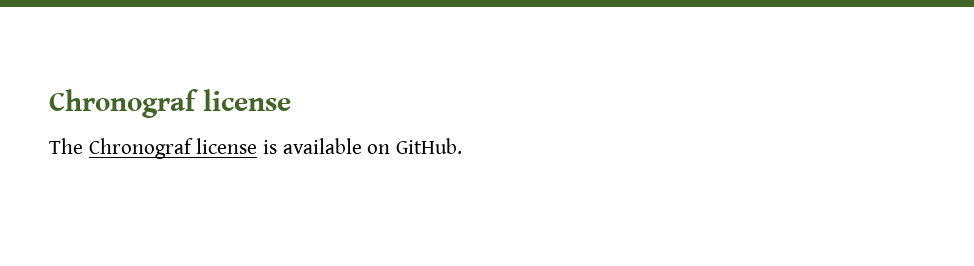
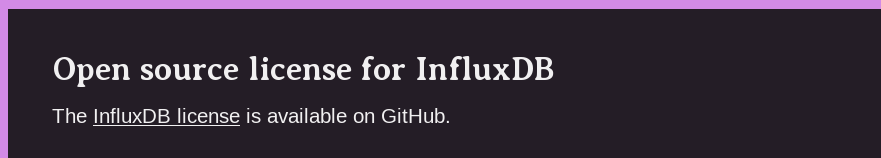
[49,89,291,118] Chronograf license -> [52,56,555,87] Open source license for InfluxDB
[88,138,193,159] Chronograf -> [93,108,171,123] InfluxDB

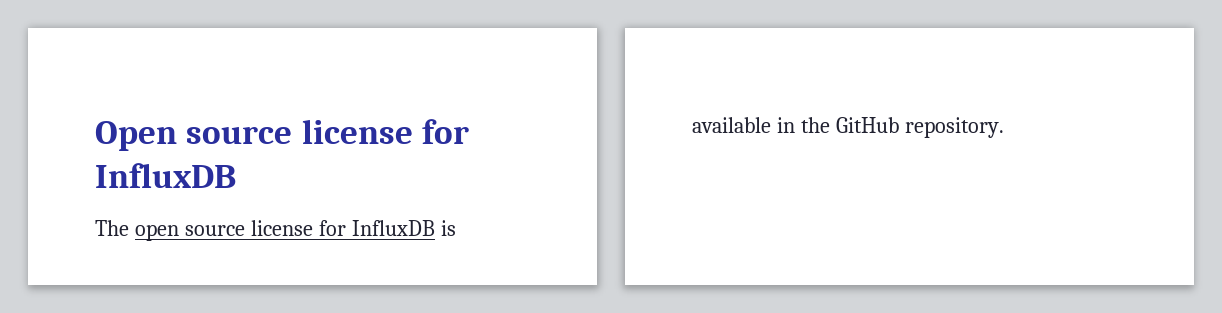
[93,108,451,123] InfluxDB license is available on GitHub. -> [134,220,456,241] [692,117,1004,138] open source license for InfluxDB is available in the GitHub repository.

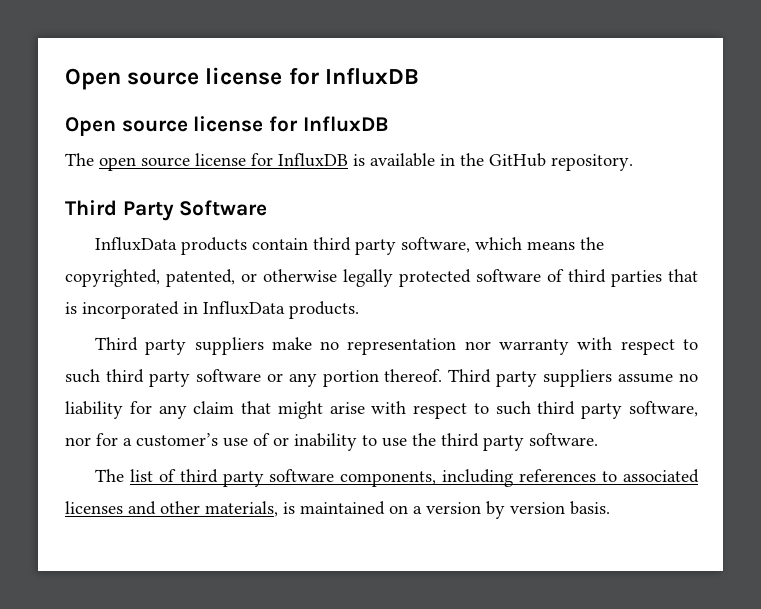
[95,119,469,151] [95,163,236,188] Open source license for InfluxDB -> [65,67,419,90] [65,116,389,136] Open source license for InfluxDB // Open source license for InfluxDB
(1004, 127) none -> [65,200,268,221] [94,237,604,255] [65,269,698,287] [65,301,359,319] [94,337,698,355] [65,369,698,387] [65,401,698,419] [65,433,598,451] [94,469,699,487] [65,501,610,519] // Third Party Software // InfluxData products contain third party software, which means the copyrighted, patented, or otherwise legally protected software of third parties that is incorporated in InfluxData products. // Third party suppliers make no representation nor warranty with respect to such third party software or any portion thereof. Third party suppliers assume no liability for any claim that might arise with respect to such third party software, nor for a customer’s use of or inability to use the third party software. // The list of third party software components, including references to associated licenses and other materials, is maintained on a version by version basis.

